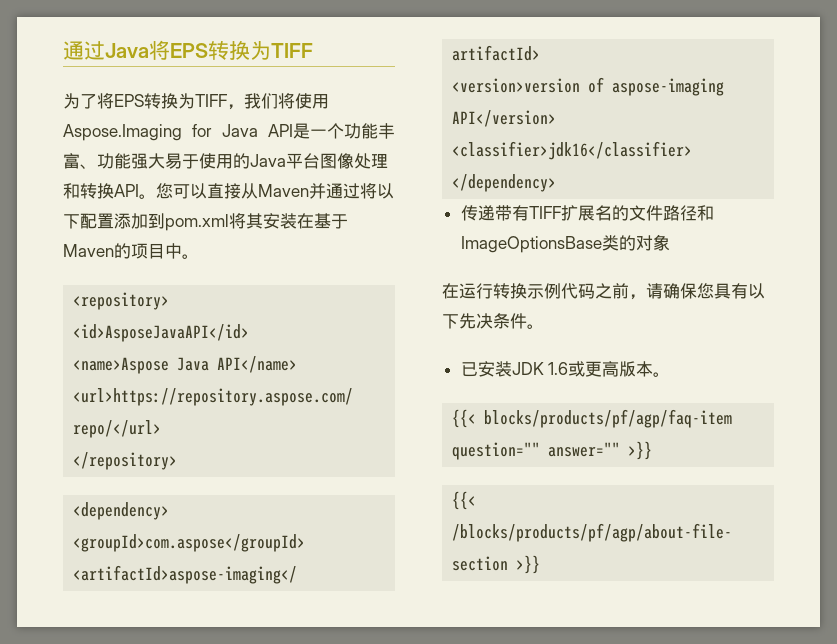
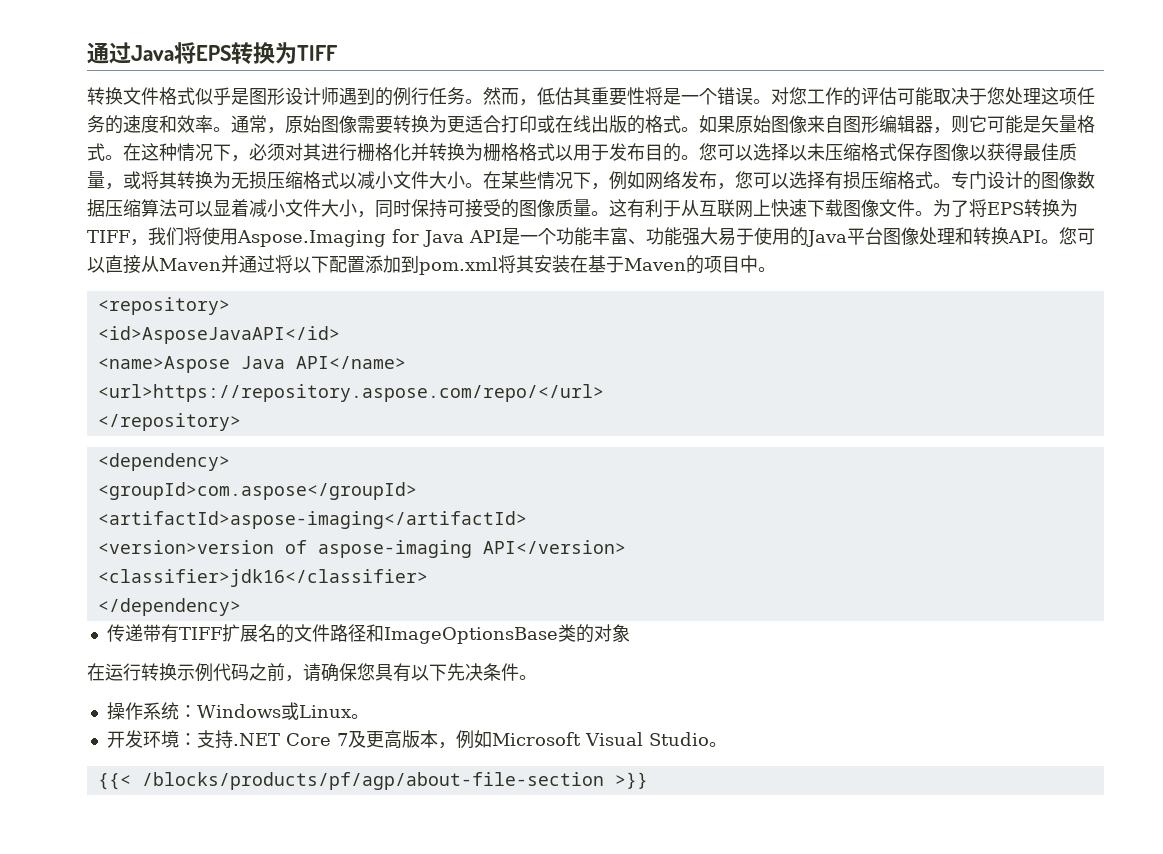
(313, 50) none -> [87,87,1095,106] [87,115,1095,134] [87,143,1077,162] [87,171,1095,190] [87,199,933,218] 转换文件格式似乎是图形设计师遇到的例行任务。然而，低估其重要性将是一个错误。对您工作的评估可能取决于您处理这项任务的速度和效率。通常，原始图像需要转换为更适合打印或在线出版的格式。如果原始图像来自图形编辑器，则它可能是矢量格式。在这种情况下，必须对其进行栅格化并转换为栅格格式以用于发布目的。您可以选择以未压缩格式保存图像以获得最佳质量，或将其转换为无损压缩格式以减小文件大小。在某些情况下，例如网络发布，您可以选择有损压缩格式。专门设计的图像数据压缩算法可以显着减小文件大小，同时保持可接受的图像质量。这有利于从互联网上快速下载图像文件。
[460,361,671,377] [452,409,733,428] [452,441,653,460] 已安装JDK 1.6或更高版本。 // {{< blocks/products/pf/agp/faq-item question="" answer="" >}} -> [106,702,369,720] [106,730,727,749] 操作系统：Windows或Linux。 // 开发环境：支持.NET Core 7及更高版本，例如Microsoft Visual Studio。

